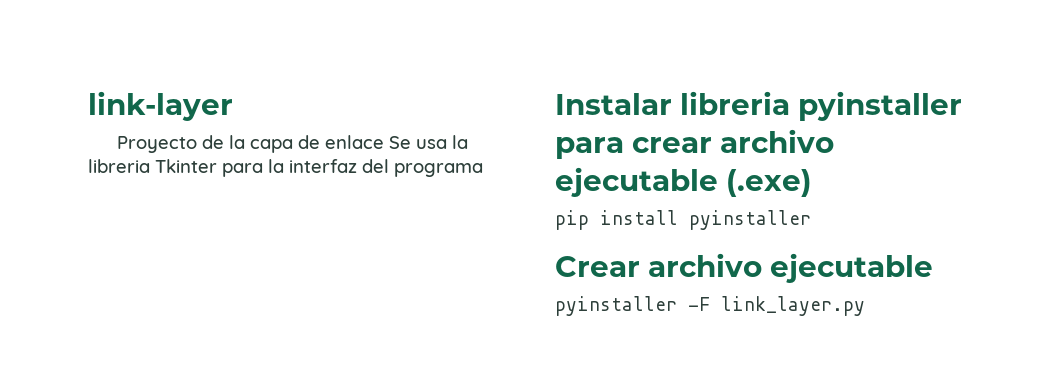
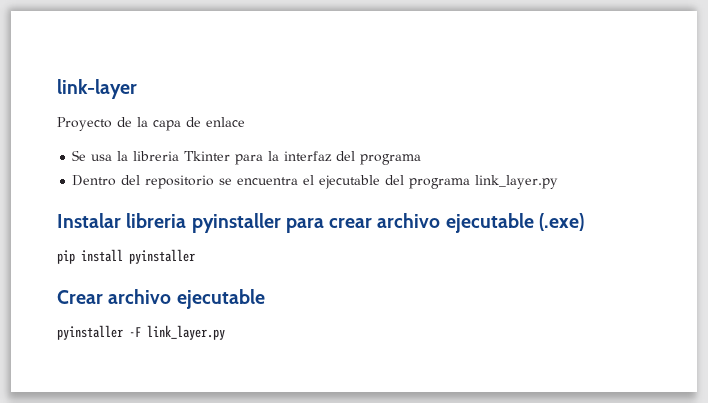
(384, 142) none -> (245, 122) //
(483, 170) none -> [72,175,559,189] // Dentro del repositorio se encuentra el ejecutable del programa link_layer.py

